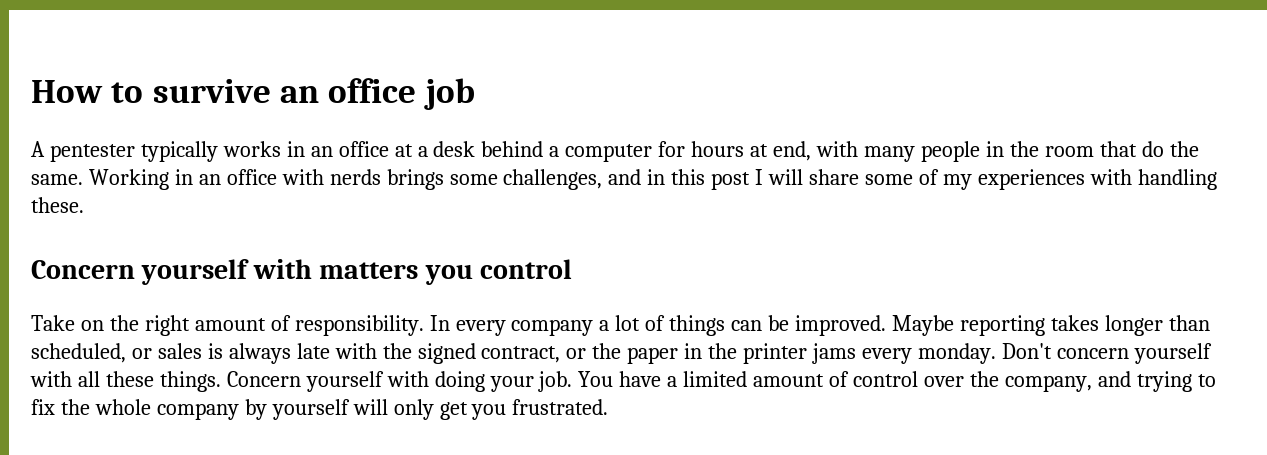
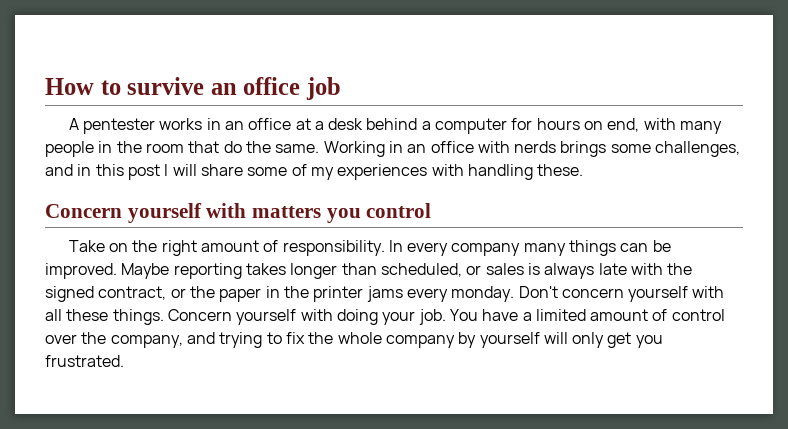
[140,141,218,162] typically -> (155, 126) none
[750,144,769,157] at -> [584,121,604,130] on
[599,315,666,331] a lot of -> [523,243,566,256] many

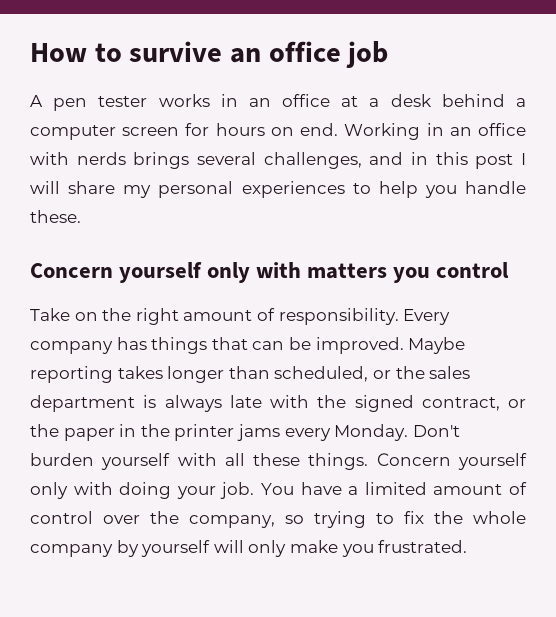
[82,118,155,134] pentester -> [53,96,148,111] pen tester
(508, 126) none -> [122,127,180,136] screen
[607,118,723,134] [45,141,320,157] end, with many people in the room that do the same. -> [300,123,339,136] end.
[610,144,651,153] some -> [196,152,256,165] several
[247,164,533,180] some of my experiences with handling -> [123,181,526,198] my personal experiences to help you handle
(202, 213) none -> [207,262,251,283] only
[388,240,617,256] In every company many things -> [403,309,451,325] [30,337,248,354] Every company has things that
[485,263,524,275] sales -> [395,366,471,379] [30,395,135,412] the sales department
[451,286,624,302] monday. Don't concern -> [334,424,460,441] [30,453,94,466] Monday. Don't burden
(297, 317) none -> [30,482,68,499] only
[186,332,215,344] and -> [285,515,304,524] so
[607,332,632,348] get -> [289,540,338,553] make

